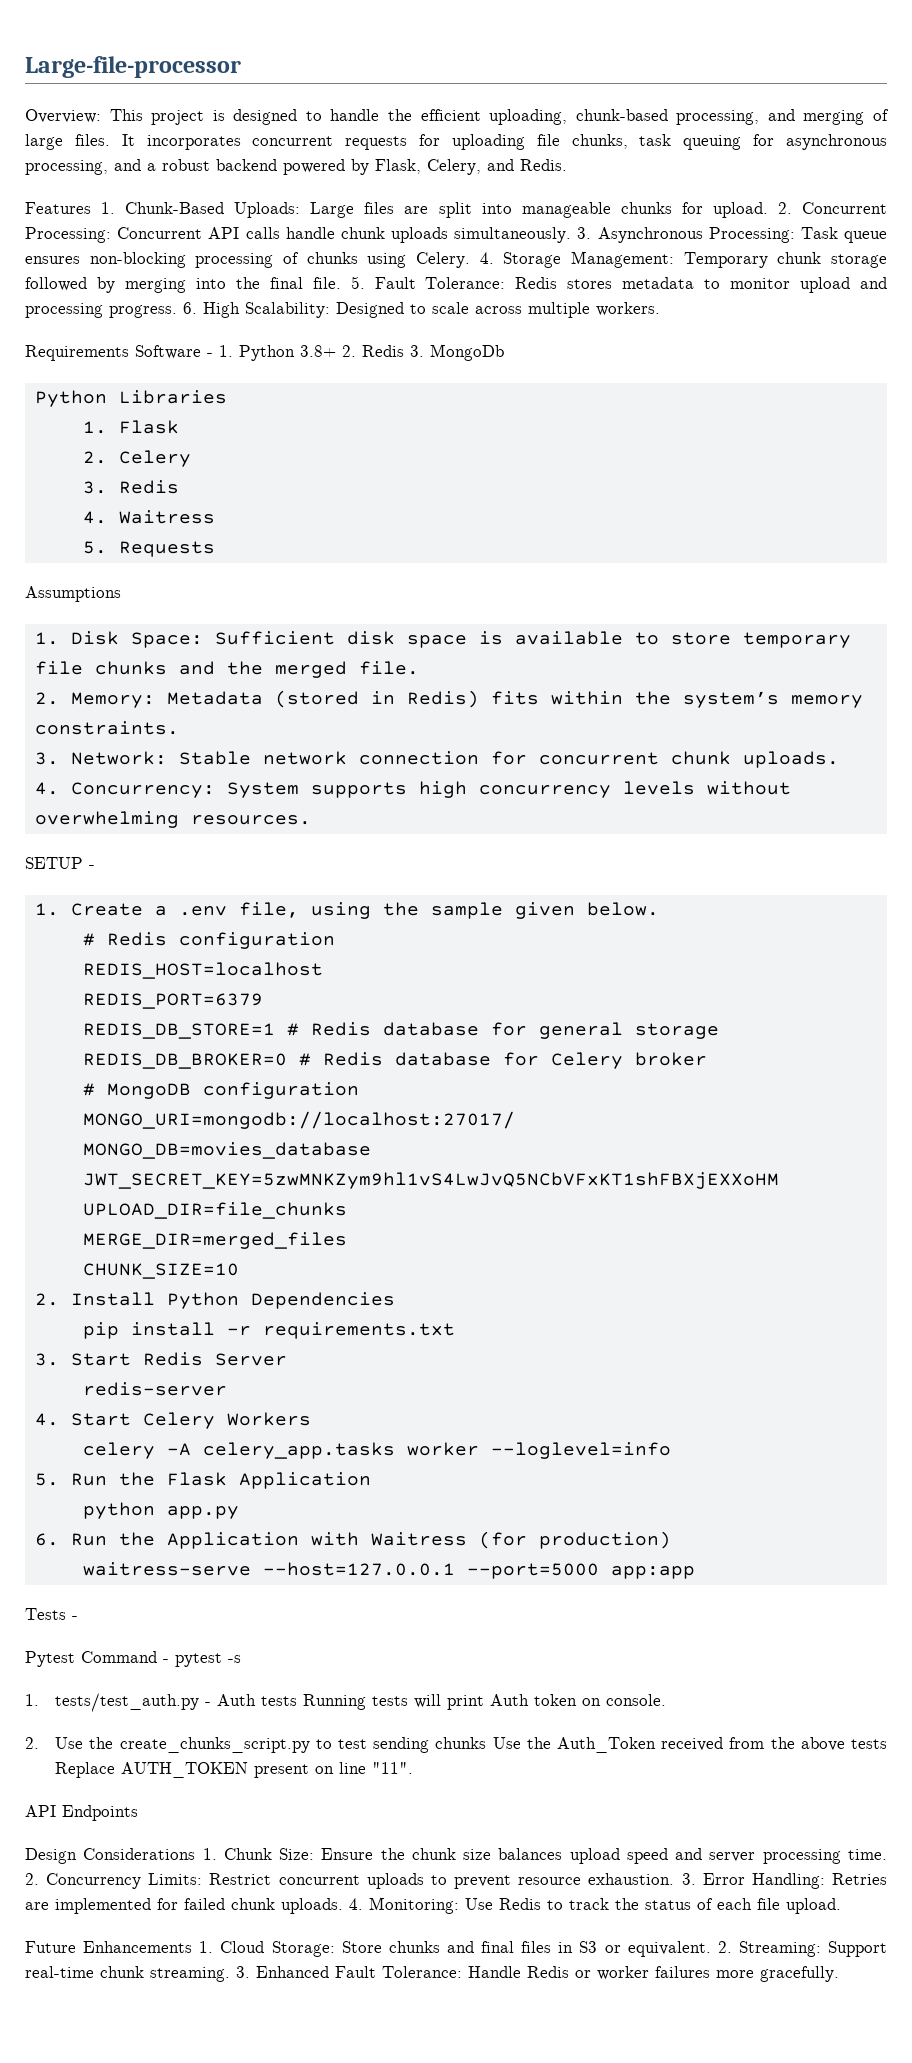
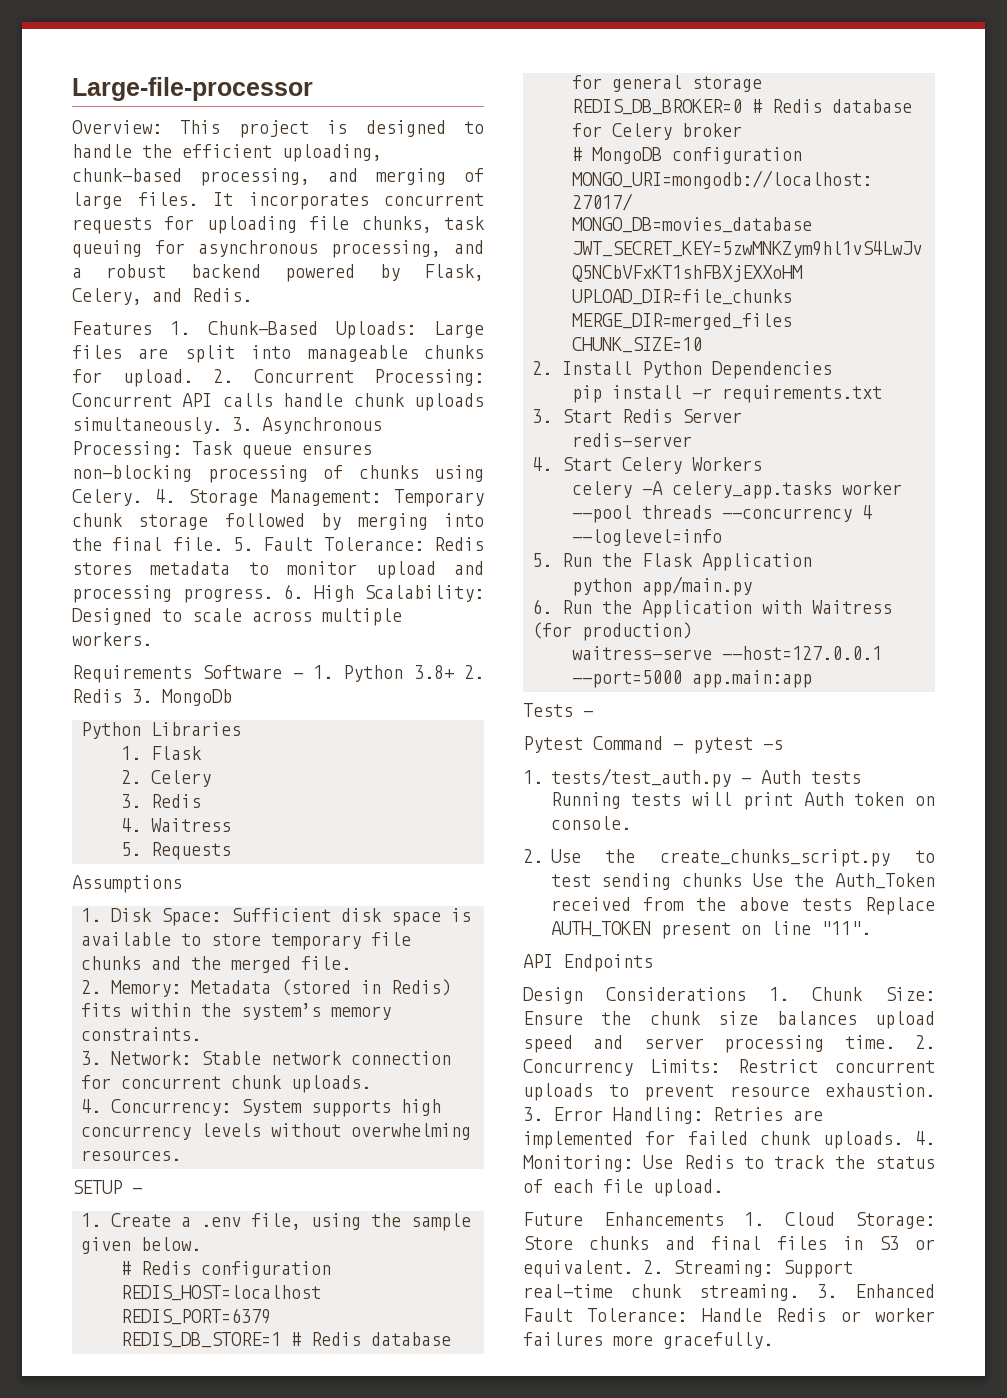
(479, 1449) none -> [572,505,872,523] --pool threads --concurrency 4
[166,1506,239,1519] app.py -> [642,576,752,596] app/main.py
[610,1566,695,1579] app:app -> [692,670,812,688] app.main:app

